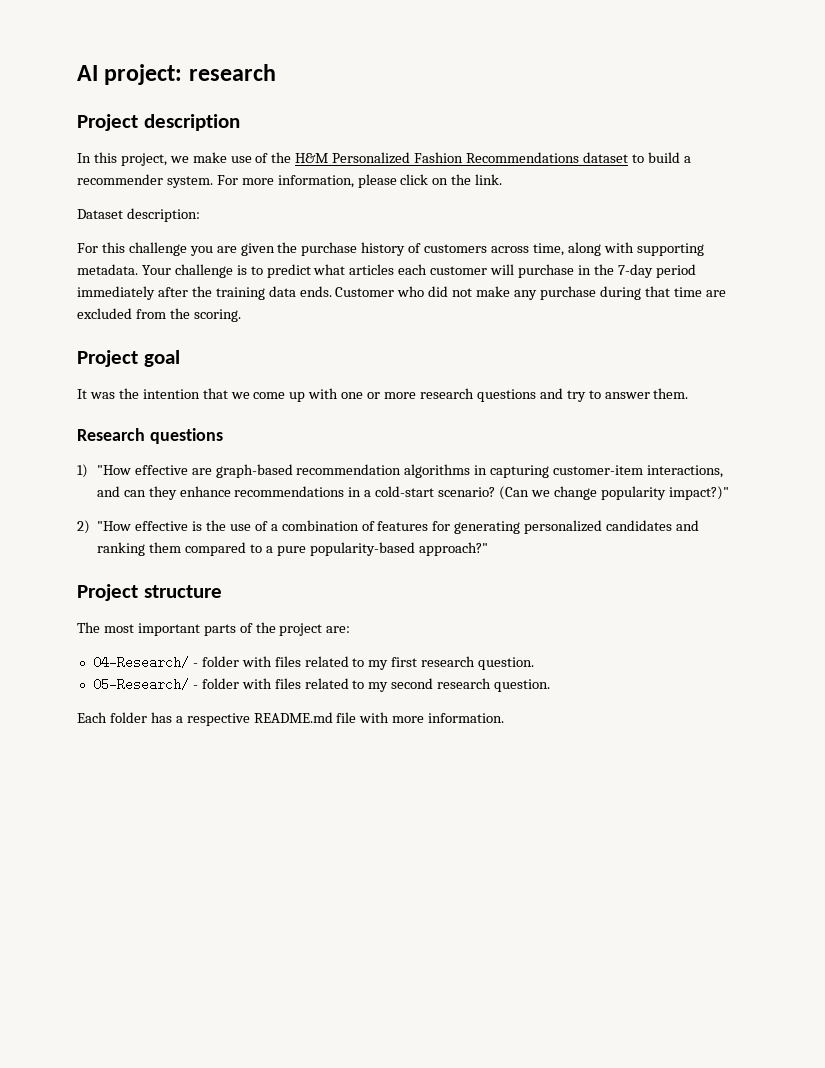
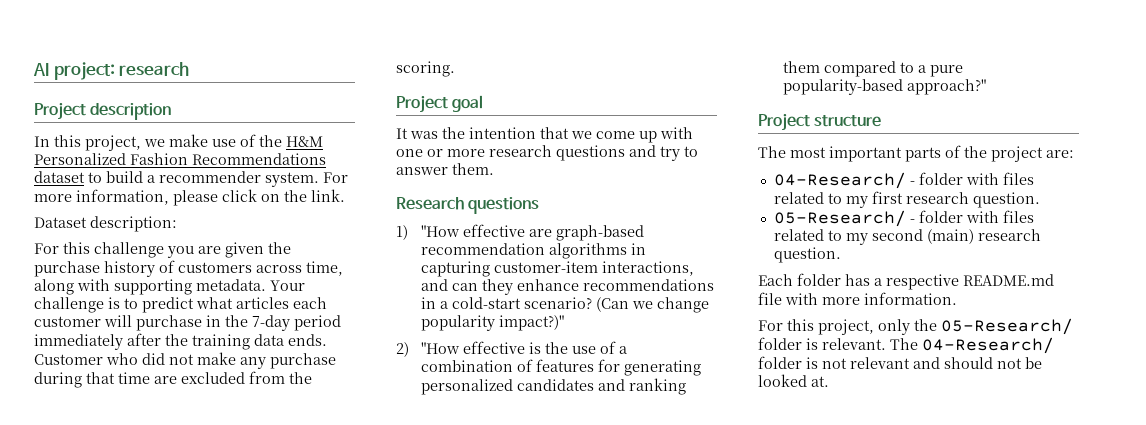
(434, 683) none -> [926,229,974,244] (main)
(505, 718) none -> [758,318,1073,335] [758,337,1054,354] [758,356,1042,369] [758,374,829,387] // For this project, only the 05-Research/ folder is relevant. The 04-Research/ folder is not relevant and should not be looked at.

